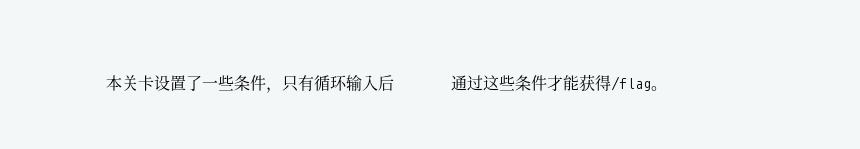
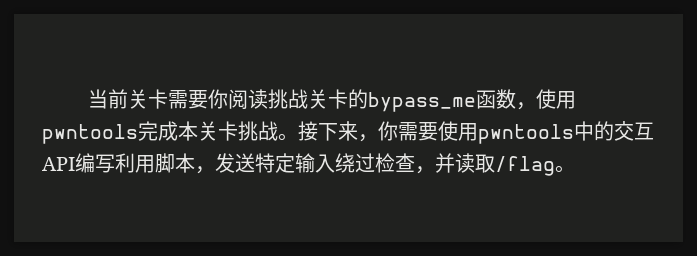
[106,74,611,93] 本关卡设置了一些条件，只有循环输入后通过这些条件才能获得 -> [88,89,577,112] [42,121,654,144] [42,153,495,174] 当前关卡需要你阅读挑战关卡的bypass_me函数，使用pwntools完成本关卡挑战。接下来，你需要使用pwntools中的交互API编写利用脚本，发送特定输入绕过检查，并读取

